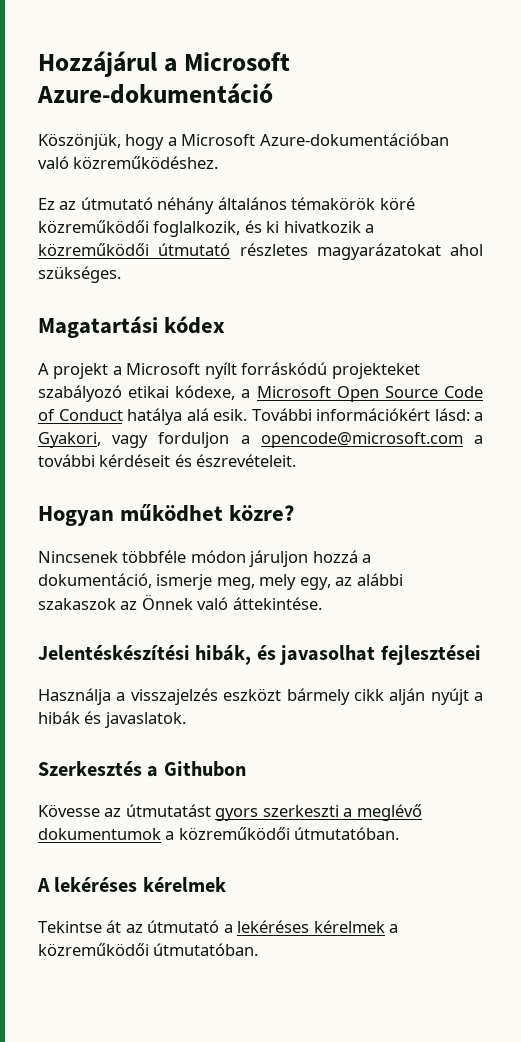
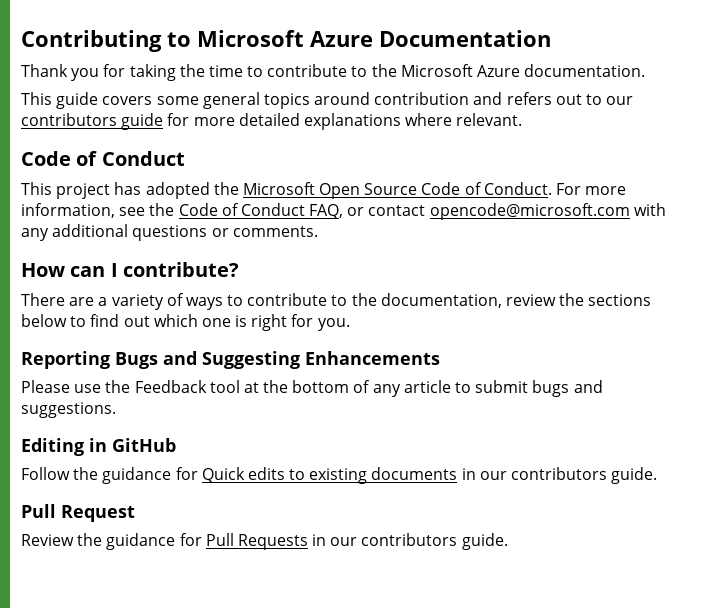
[38,51,290,77] [37,83,273,104] [38,133,449,150] [38,156,219,169] [38,197,415,214] [38,220,375,237] [38,243,483,260] [38,266,121,283] [38,316,226,338] [38,362,420,379] [38,385,251,402] Hozzájárul a Microsoft Azure-dokumentáció // Köszönjük, hogy a Microsoft Azure-dokumentációban való közreműködéshez. // Ez az útmutató néhány általános témakörök köré közreműködői foglalkozik, és ki hivatkozik a közreműködői útmutató részletes magyarázatokat ahol szükséges. // Magatartási kódex // A projekt a Microsoft nyílt forráskódú projekteket szabályozó etikai kódexe, a -> [21,30,551,52] [21,64,646,81] [21,92,634,109] [21,113,523,130] [21,151,185,166] [21,182,239,199] Contributing to Microsoft Azure Documentation // Thank you for taking the time to contribute to the Microsoft Azure documentation. // This guide covers some general topics around contribution and refers out to our contributors guide for more detailed explanations where relevant. // Code of Conduct // This project has adopted the
[58,408,483,425] [38,432,483,448] [38,454,297,467] [38,504,295,526] [38,550,372,567] [38,573,403,590] [38,594,322,610] [38,645,481,665] [38,688,483,705] [38,711,186,728] [38,761,246,777] [38,804,422,821] [38,827,400,840] [37,877,226,892] [38,920,399,933] [38,943,259,956] Conduct hatálya alá esik. További információkért lásd: a Gyakori, vagy forduljon a opencode@microsoft.com a további kérdéseit és észrevételeit. // Hogyan működhet közre? // Nincsenek többféle módon járuljon hozzá a dokumentáció, ismerje meg, mely egy, az alábbi szakaszok az Önnek való áttekintése. // Jelentéskészítési hibák, és javasolhat fejlesztései // Használja a visszajelzés eszközt bármely cikk alján nyújt a hibák és javaslatok. // Szerkesztés a Githubon // Kövesse az útmutatást gyors szerkeszti a meglévő dokumentumok a közreműködői útmutatóban. // A lekéréses kérelmek // Tekintse át az útmutató a lekéréses kérelmek a közreműködői útmutatóban. -> [483,182,627,195] [21,203,666,220] [21,224,318,241] [21,262,239,277] [21,293,652,310] [21,314,350,331] [21,351,440,369] [21,380,603,397] [21,402,116,418] [21,438,176,456] [21,467,658,484] [21,504,135,522] [21,533,508,550] Conduct. For more information, see the Code of Conduct FAQ, or contact opencode@microsoft.com with any additional questions or comments. // How can I contribute? // There are a variety of ways to contribute to the documentation, review the sections below to find out which one is right for you. // Reporting Bugs and Suggesting Enhancements // Please use the Feedback tool at the bottom of any article to submit bugs and suggestions. // Editing in GitHub // Follow the guidance for Quick edits to existing documents in our contributors guide. // Pull Request // Review the guidance for Pull Requests in our contributors guide.

